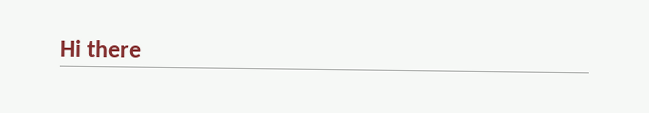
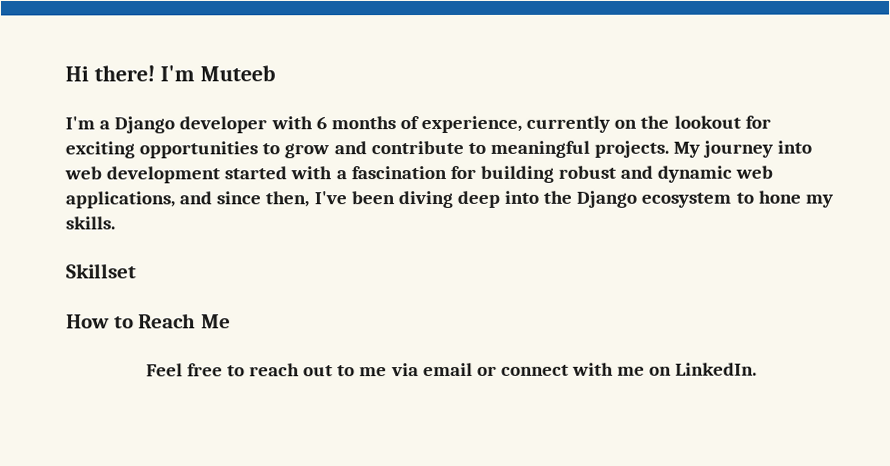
[86,39,143,58] there -> [93,65,276,82] [65,115,771,134] [65,140,813,159] [64,165,774,184] [65,190,833,209] [65,216,115,230] [66,263,137,279] [66,313,232,329] [145,362,758,377] there! I'm Muteeb // I'm a Django developer with 6 months of experience, currently on the lookout for exciting opportunities to grow and contribute to meaningful projects. My journey into web development started with a fascination for building robust and dynamic web applications, and since then, I've been diving deep into the Django ecosystem to hone my skills. // Skillset // How to Reach Me // Feel free to reach out to me via email or connect with me on LinkedIn.

